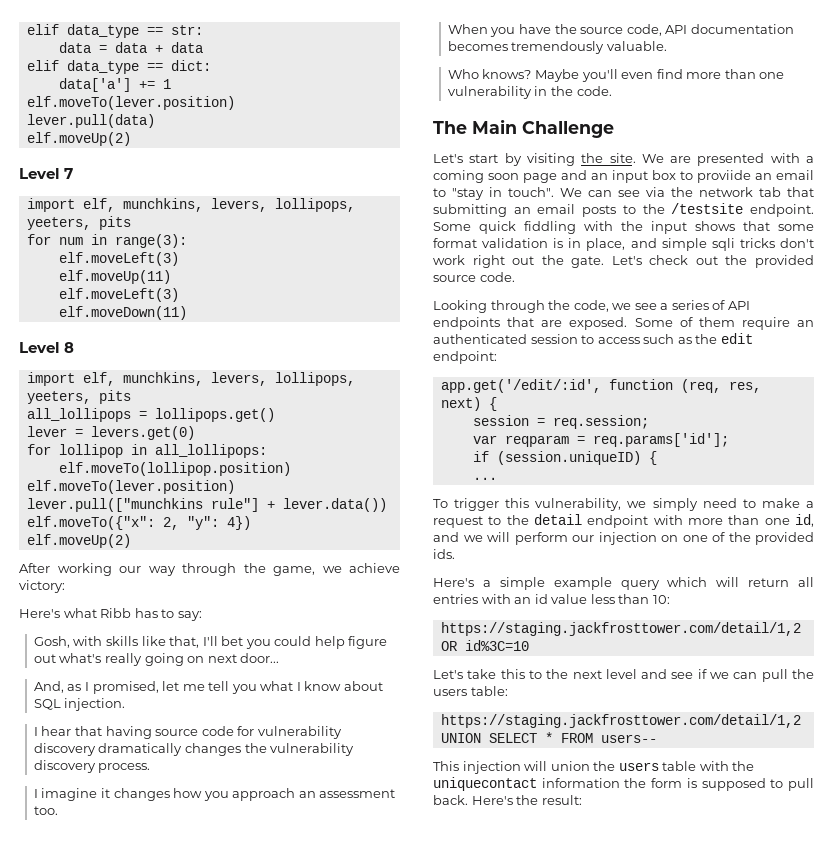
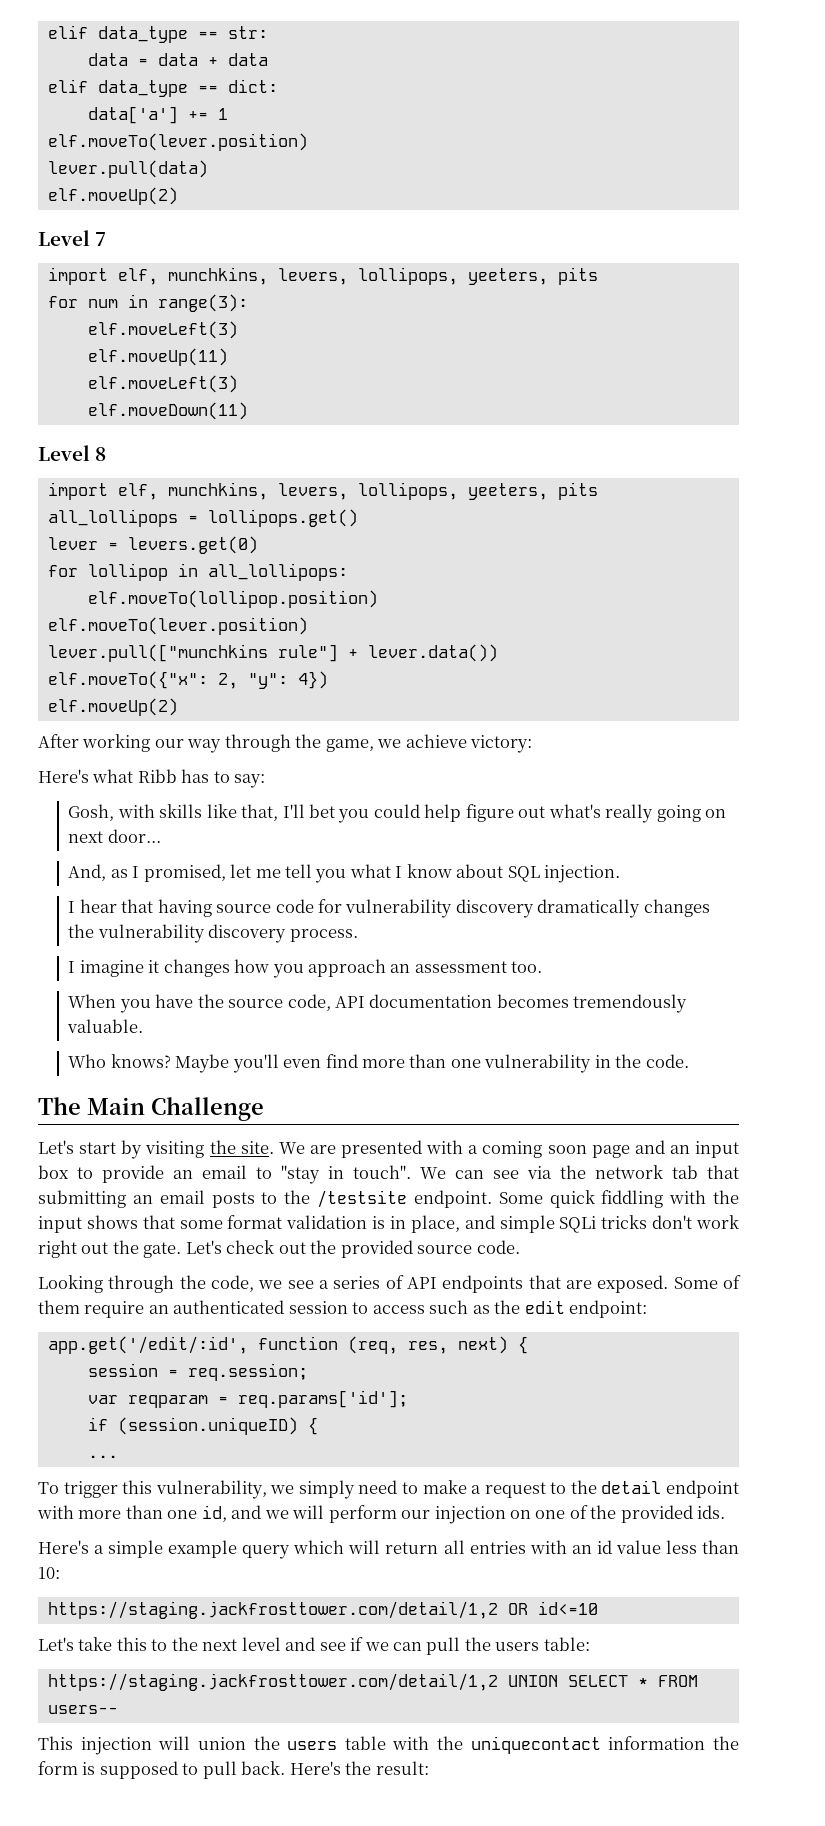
[697,170,751,183] proviide -> [102,1165,164,1183] provide
[711,238,735,251] sqli -> [559,1216,597,1233] SQLi
[464,640,529,651] id%3C=10 -> [537,1601,598,1615] id<=10

